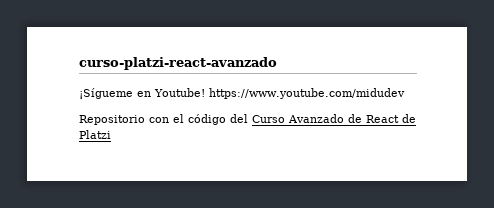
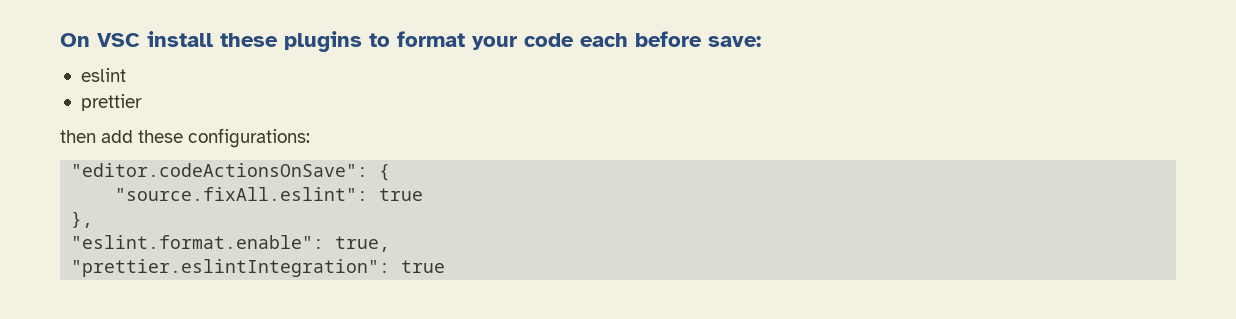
[79,57,277,70] [79,88,405,99] [79,114,416,125] [79,130,111,139] curso-platzi-react-avanzado // ¡Sígueme en Youtube! https://www.youtube.com/midudev // Repositorio con el código del Curso Avanzado de React de Platzi -> [60,31,761,52] [80,68,126,82] [80,94,142,111] [60,128,311,148] [71,163,391,181] [115,187,424,201] [71,211,94,228] [71,235,391,252] [71,259,446,277] On VSC install these plugins to format your code each before save: // eslint // prettier // then add these configurations: // "editor.codeActionsOnSave": { // "source.fixAll.eslint": true // }, // "eslint.format.enable": true, // "prettier.eslintIntegration": true

